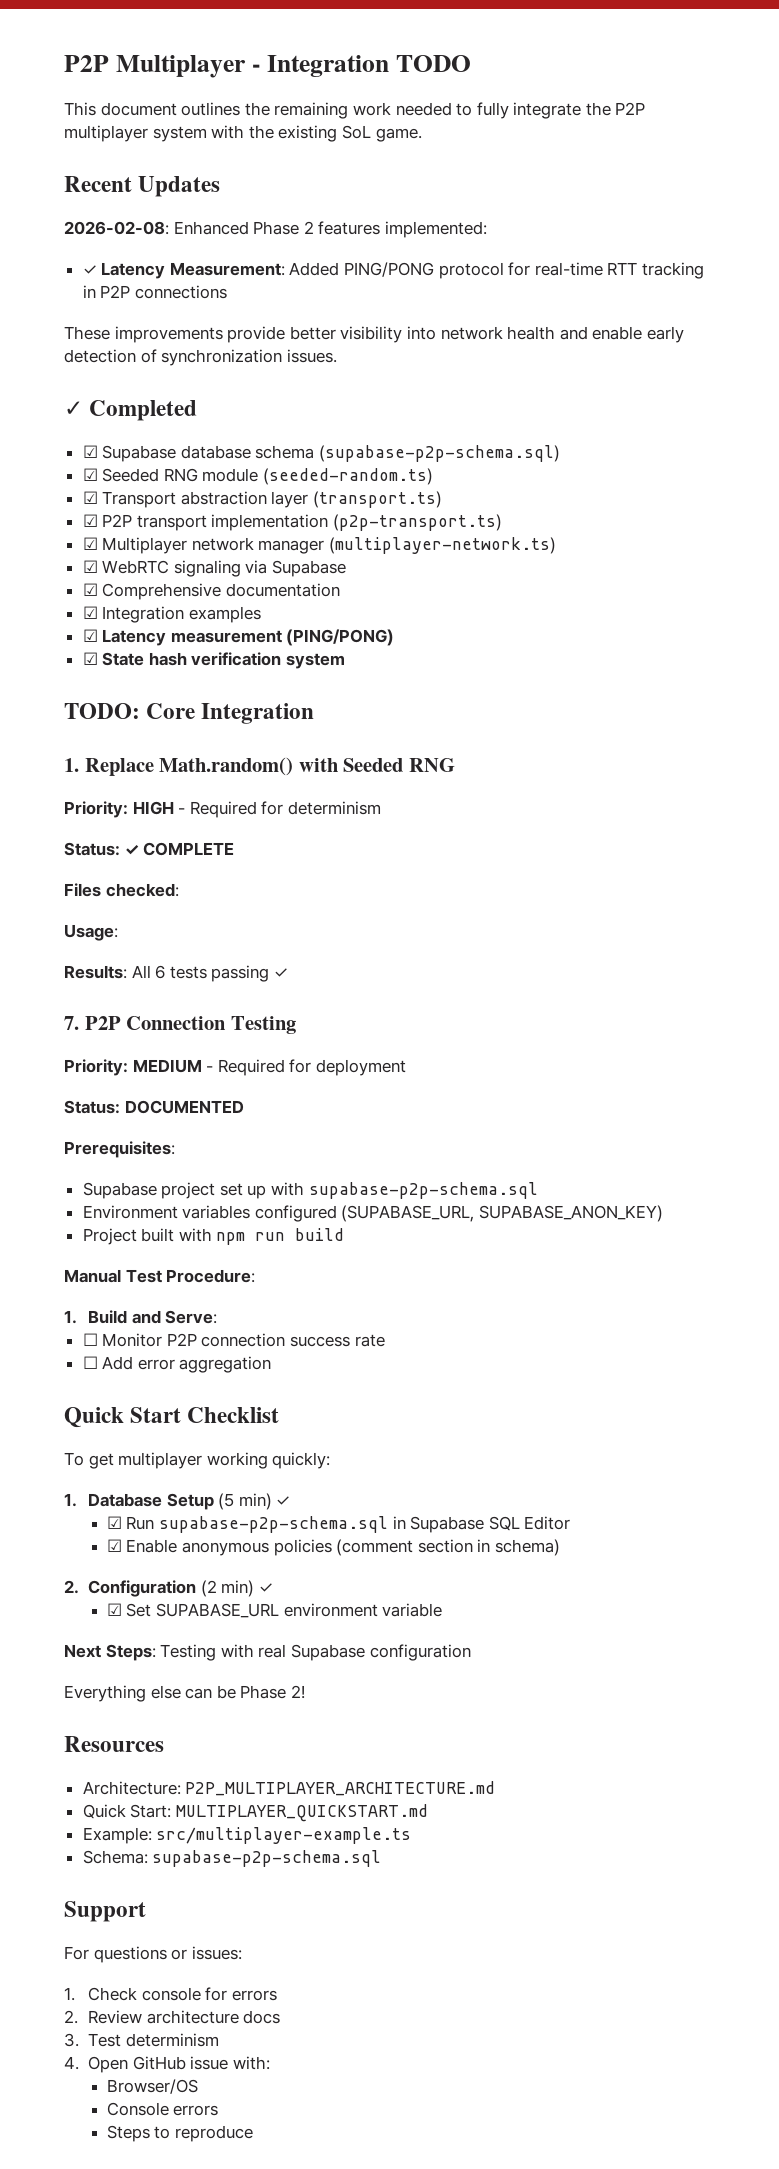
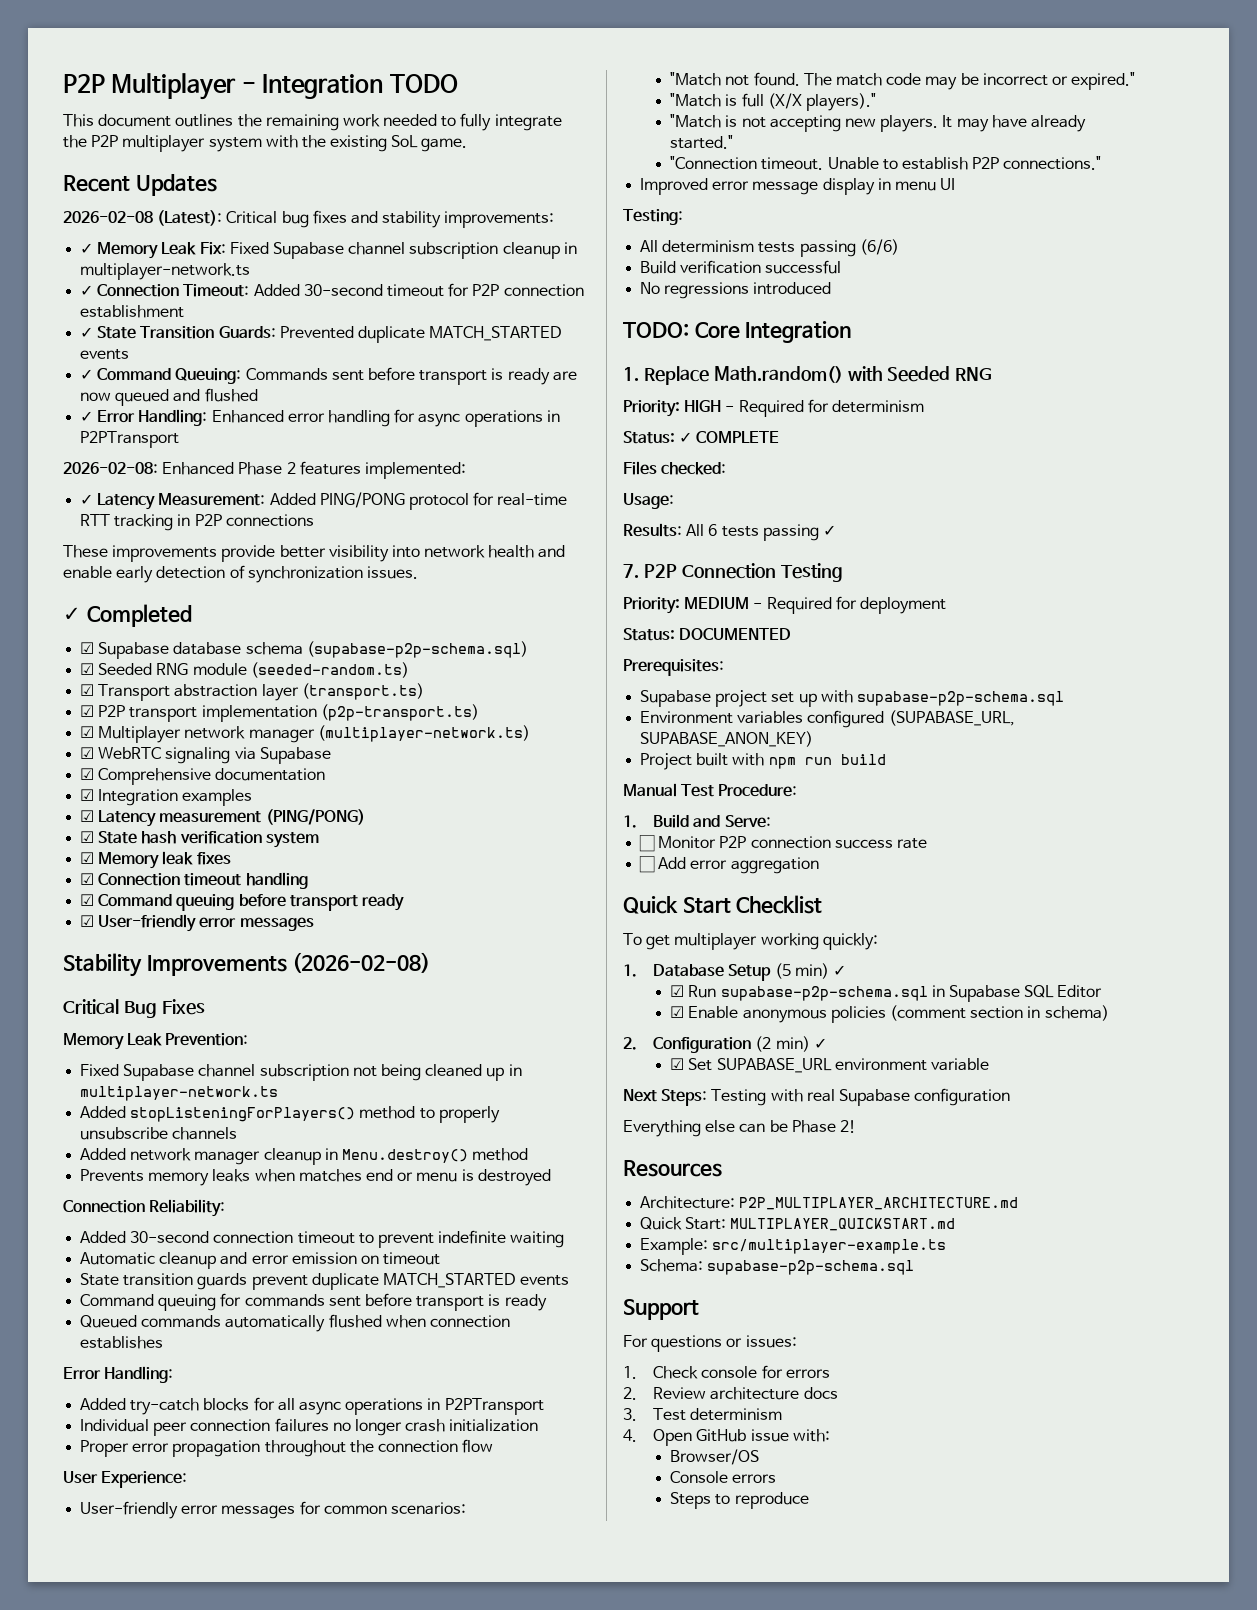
(221, 186) none -> [63,210,555,228] [80,242,577,259] [80,263,251,280] [80,283,584,297] [80,305,185,318] [80,326,563,343] [80,349,130,360] [80,367,577,385] [80,388,258,406] [80,409,560,427] [80,431,180,448] // 2026-02-08 (Latest): Critical bug fixes and stability improvements: // ✓ Memory Leak Fix: Fixed Supabase channel subscription cleanup in multiplayer-network.ts // ✓ Connection Timeout: Added 30-second timeout for P2P connection establishment // ✓ State Transition Guards: Prevented duplicate MATCH_STARTED events // ✓ Command Queuing: Commands sent before transport is ready are now queued and flushed // ✓ Error Handling: Enhanced error handling for async operations in P2PTransport
(346, 661) none -> [80,851,231,869] [80,872,308,889] [80,894,404,911] [80,914,314,932] [63,952,431,977] [63,999,205,1018] [63,1033,249,1050] [80,1064,522,1081] [80,1086,279,1101] [80,1106,500,1123] [80,1127,238,1140] [80,1148,529,1165] [80,1169,551,1186] [63,1199,226,1217] [80,1230,565,1248] [80,1252,441,1269] [80,1273,570,1290] [80,1293,547,1311] [80,1314,510,1332] [80,1336,164,1349] [63,1366,174,1383] [80,1397,544,1415] [80,1418,539,1436] [80,1439,494,1457] [63,1471,188,1488] [80,1501,466,1519] [670,72,1136,90] [670,93,877,111] [670,114,1086,132] [670,135,734,149] [670,156,1102,170] [640,178,956,195] [623,209,683,225] [640,239,899,257] [640,260,842,274] [640,282,832,299] // ☑ Memory leak fixes // ☑ Connection timeout handling // ☑ Command queuing before transport ready // ☑ User-friendly error messages // Stability Improvements (2026-02-08) // Critical Bug Fixes // Memory Leak Prevention: // Fixed Supabase channel subscription not being cleaned up in multiplayer-network.ts // Added stopListeningForPlayers() method to properly unsubscribe channels // Added network manager cleanup in Menu.destroy() method // Prevents memory leaks when matches end or menu is destroyed // Connection Reliability: // Added 30-second connection timeout to prevent indefinite waiting // Automatic cleanup and error emission on timeout // State transition guards prevent duplicate MATCH_STARTED events // Command queuing for commands sent before transport is ready // Queued commands automatically flushed when connection establishes // Error Handling: // Added try-catch blocks for all async operations in P2PTransport // Individual peer connection failures no longer crash initialization // Proper error propagation throughout the connection flow // User Experience: // User-friendly error messages for common scenarios: // "Match not found. The match code may be incorrect or expired." // "Match is full (X/X players)." // "Match is not accepting new players. It may have already started." // "Connection timeout. Unable to establish P2P connections." // Improved error message display in menu UI // Testing: // All determinism tests passing (6/6) // Build verification successful // No regressions introduced

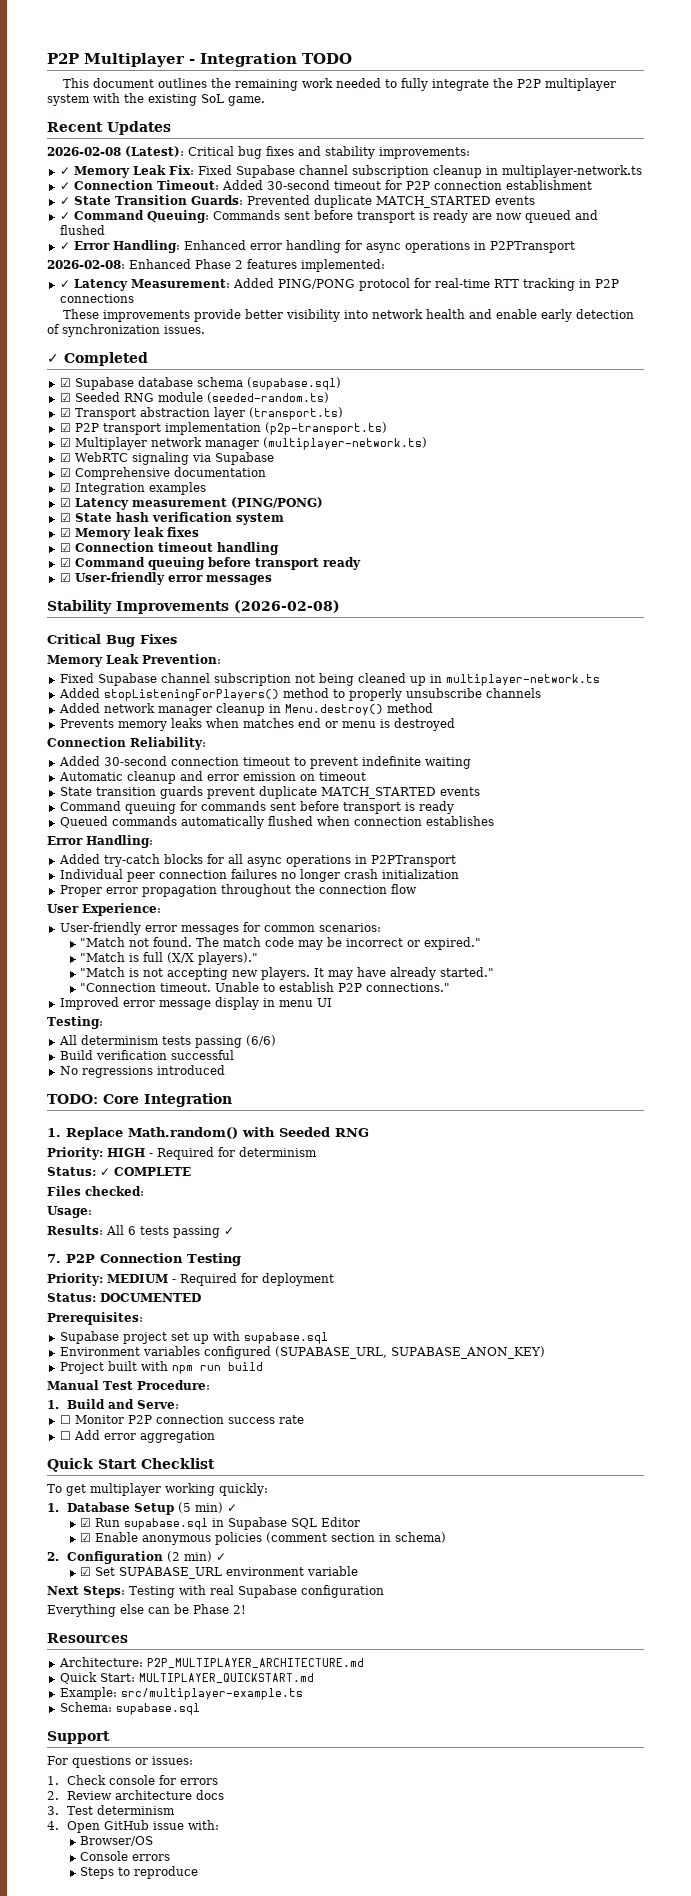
[306,641,528,658] (supabase-p2p-schema.sql) -> [246,377,341,390] (supabase.sql)
[856,691,1064,706] supabase-p2p-schema.sql -> [243,1332,328,1344] supabase.sql
[720,986,928,1001] supabase-p2p-schema.sql -> [124,1518,209,1530] supabase.sql
[707,1260,915,1275] supabase-p2p-schema.sql -> [115,1703,200,1715] supabase.sql

